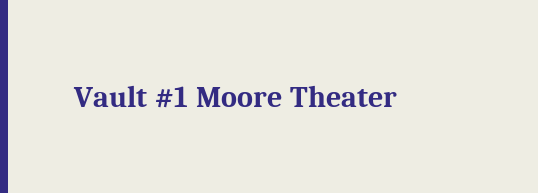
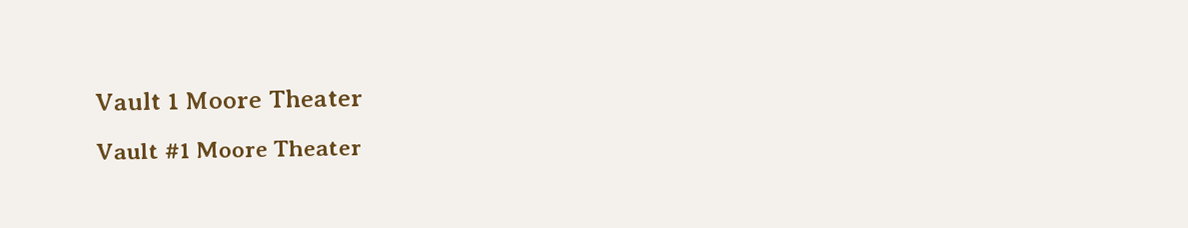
[73,85,147,107] Vault -> [94,88,363,111] [95,142,159,160] Vault 1 Moore Theater // Vault

